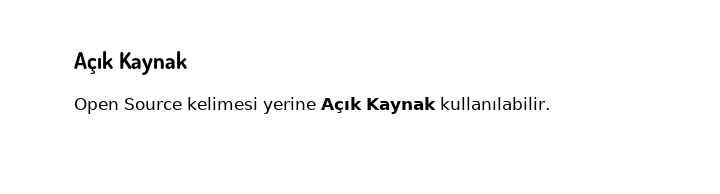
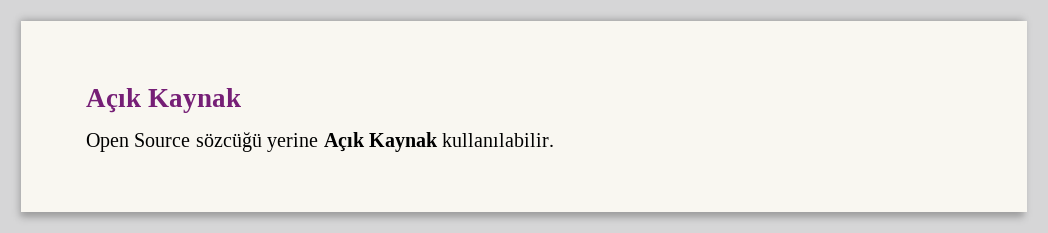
[187,97,258,110] kelimesi -> [195,132,262,152] sözcüğü

